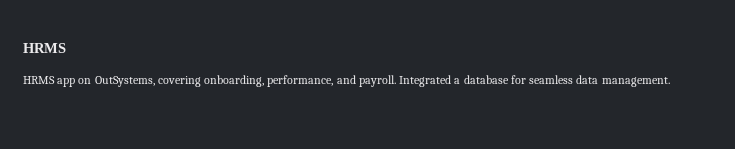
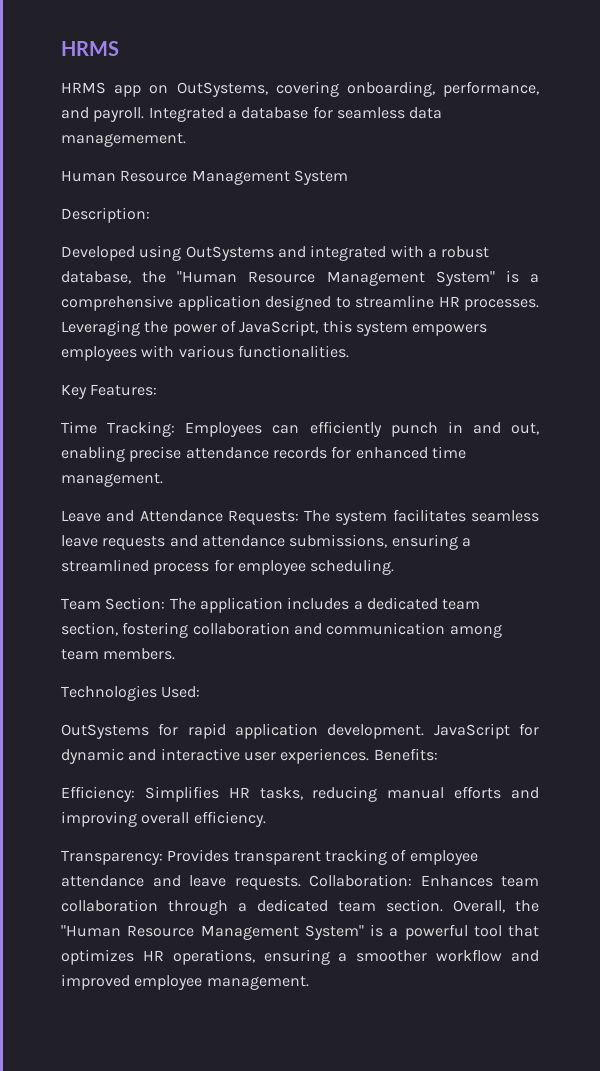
(599, 79) none -> [61,133,186,147] [61,170,348,185] [61,207,150,223] [61,245,490,261] [61,270,539,286] [61,295,539,311] [61,320,488,336] [61,345,349,361] [61,384,158,399] [61,421,539,437] [61,446,466,462] [61,473,163,487] [61,509,539,525] [61,534,471,550] [61,559,395,575] [61,597,481,613] [61,622,502,638] [61,648,176,660] [61,685,201,701] [61,723,539,739] [61,748,438,764] [61,786,539,802] [61,811,266,827] [61,849,478,865] [61,874,539,890] [61,899,539,915] [61,924,539,940] [61,949,540,965] [61,974,203,990] managemement. // Human Resource Management System // Description: // Developed using OutSystems and integrated with a robust database, the "Human Resource Management System" is a comprehensive application designed to streamline HR processes. Leveraging the power of JavaScript, this system empowers employees with various functionalities. // Key Features: // Time Tracking: Employees can efficiently punch in and out, enabling precise attendance records for enhanced time management. // Leave and Attendance Requests: The system facilitates seamless leave requests and attendance submissions, ensuring a streamlined process for employee scheduling. // Team Section: The application includes a dedicated team section, fostering collaboration and communication among team members. // Technologies Used: // OutSystems for rapid application development. JavaScript for dynamic and interactive user experiences. Benefits: // Efficiency: Simplifies HR tasks, reducing manual efforts and improving overall efficiency. // Transparency: Provides transparent tracking of employee attendance and leave requests. Collaboration: Enhances team collaboration through a dedicated team section. Overall, the "Human Resource Management System" is a powerful tool that optimizes HR operations, ensuring a smoother workflow and improved employee

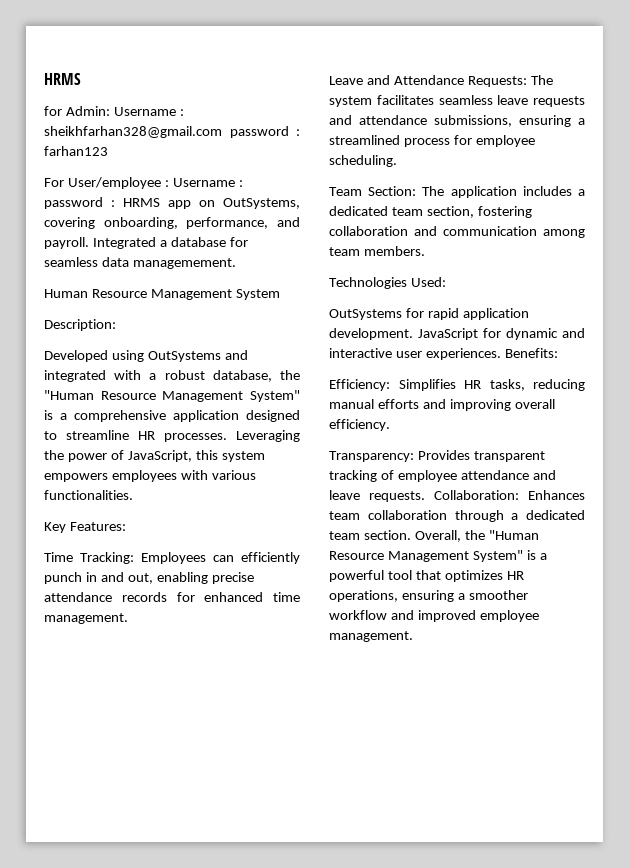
(119, 48) none -> [44,106,184,116] [44,126,300,138] [44,146,108,156] [44,177,243,189] [44,197,115,209] for Admin: Username : sheikhfarhan328@gmail.com password : farhan123 // For User/employee : Username : password :

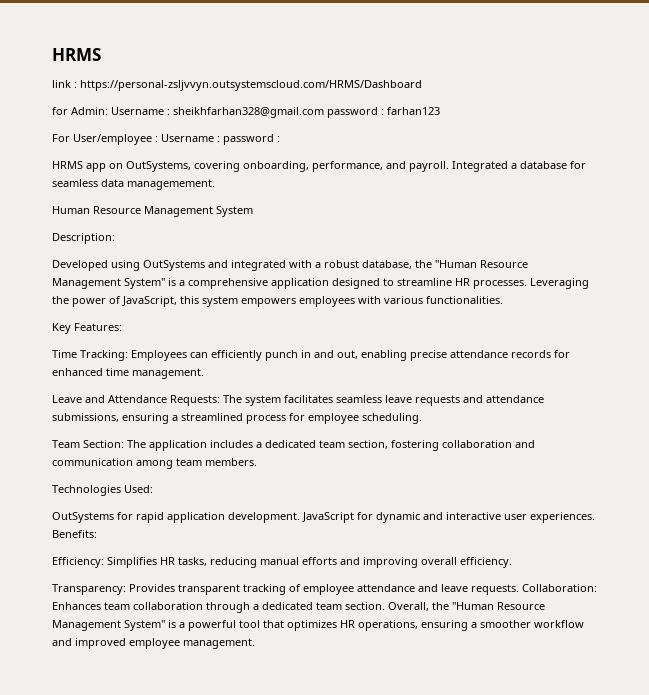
[44,73,81,85] HRMS -> [52,48,101,61] [52,80,422,91] HRMS // link : https://personal-zsljvvyn.outsystemscloud.com/HRMS/Dashboard
(115, 203) none -> (280, 139) //

